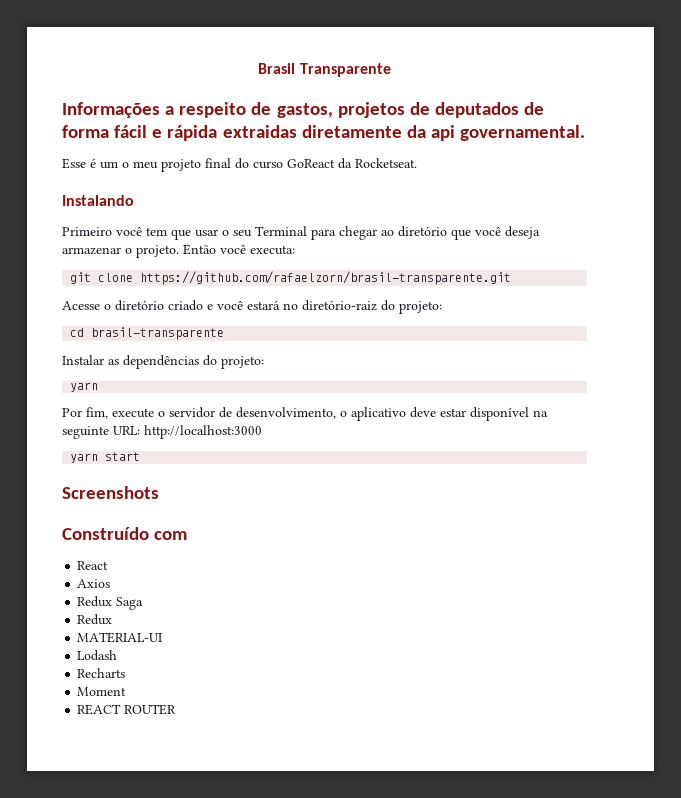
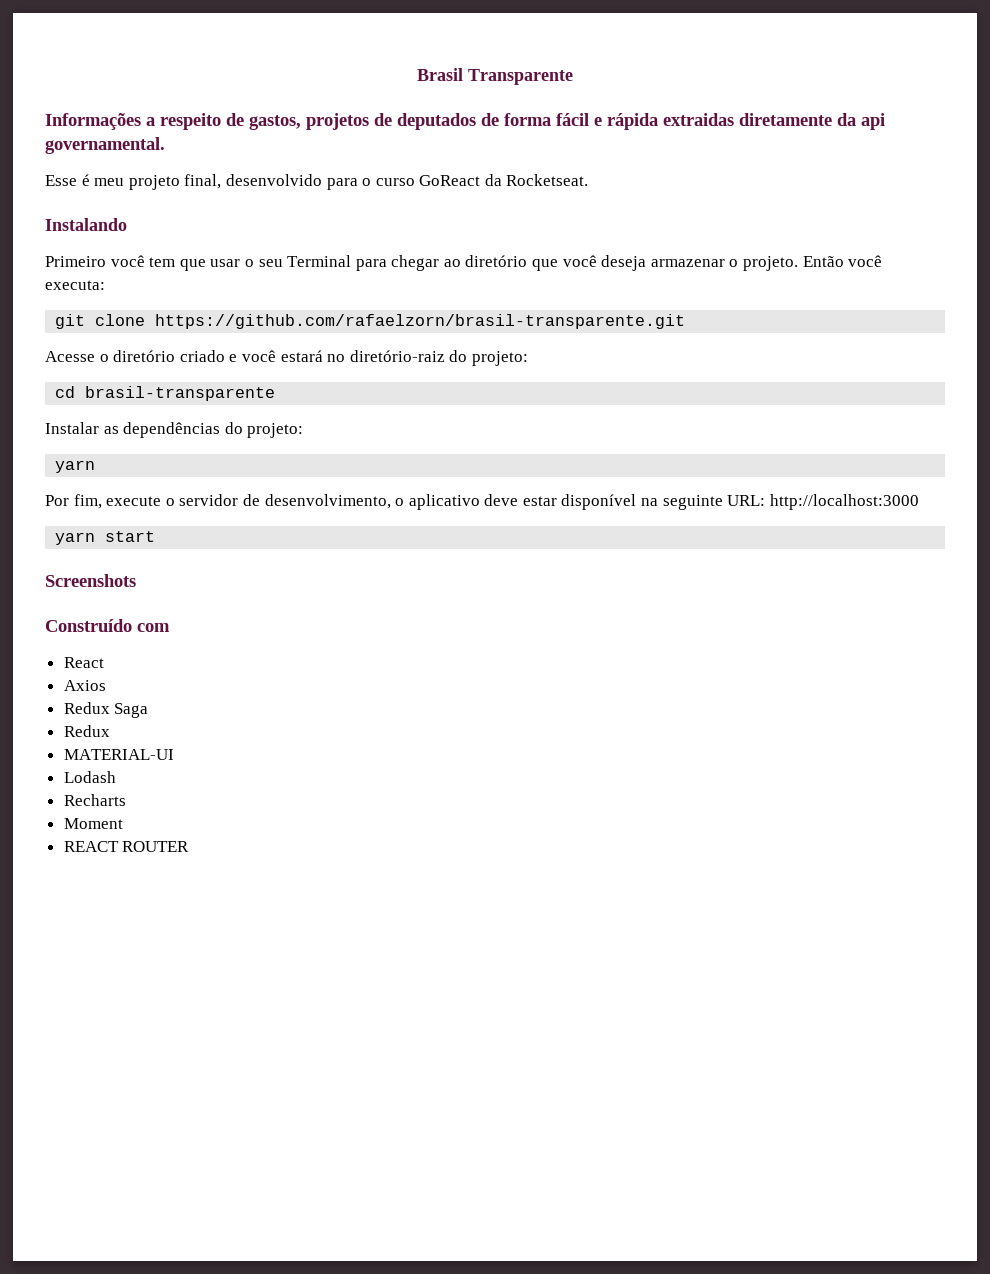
[100,158,249,172] um o meu projeto final do -> [94,174,372,190] meu projeto final, desenvolvido para o

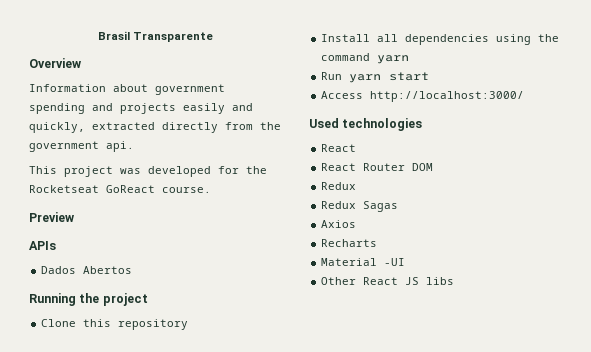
[45,113,885,130] [45,137,165,154] [45,174,589,190] [45,218,127,231] [45,255,883,271] [45,280,105,290] [55,314,686,329] [45,350,528,366] [55,386,276,401] [45,422,304,438] [55,460,96,473] [45,494,919,510] [55,531,156,545] [45,574,136,587] [45,619,170,632] [63,657,104,668] [63,680,106,691] [63,702,149,718] [63,725,110,737] [63,749,174,760] [63,771,116,783] [63,794,126,806] [63,818,123,829] [63,841,190,852] Informações a respeito de gastos, projetos de deputados de forma fácil e rápida extraidas diretamente da api governamental. // Esse é meu projeto final, desenvolvido para o curso GoReact da Rocketseat. // Instalando // Primeiro você tem que usar o seu Terminal para chegar ao diretório que você deseja armazenar o projeto. Então você executa: // git clone https://github.com/rafaelzorn/brasil-transparente.git // Acesse o diretório criado e você estará no diretório-raiz do projeto: // cd brasil-transparente // Instalar as dependências do projeto: // yarn // Por fim, execute o servidor de desenvolvimento, o aplicativo deve estar disponível na seguinte URL: http://localhost:3000 // yarn start // Screenshots // Construído com // React // Axios // Redux Saga // Redux // MATERIAL-UI // Lodash // Recharts // Moment // REACT ROUTER -> [29,58,81,68] [29,84,225,95] [29,103,253,114] [29,122,281,133] [29,141,134,152] [29,166,267,177] [29,185,211,193] [29,212,74,222] [29,241,56,250] [41,266,133,274] [29,293,148,306] [41,319,189,330] [321,34,560,45] [321,53,410,64] [321,72,430,83] [321,91,525,102] [309,118,423,131] [321,144,357,152] [321,163,434,171] [321,182,357,190] [321,201,399,212] [321,220,357,228] [321,239,378,247] [321,258,406,266] [321,277,455,285] Overview // Information about government spending and projects easily and quickly, extracted directly from the government api. // This project was developed for the Rocketseat GoReact course. // Preview // APIs // Dados Abertos // Running the project // Clone this repository // Install all dependencies using the command yarn // Run yarn start // Access http://localhost:3000/ // Used technologies // React // React Router DOM // Redux // Redux Sagas // Axios // Recharts // Material -UI // Other React JS libs

